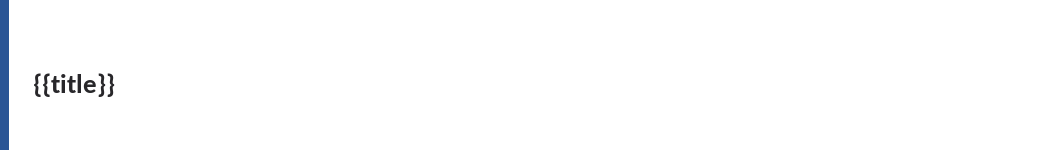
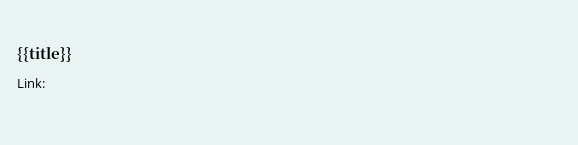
(115, 85) none -> [17,78,45,88] // Link:

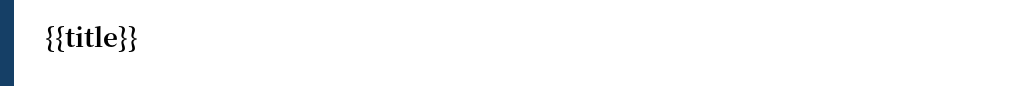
[17,78,45,88] // Link: -> (138, 39) none

